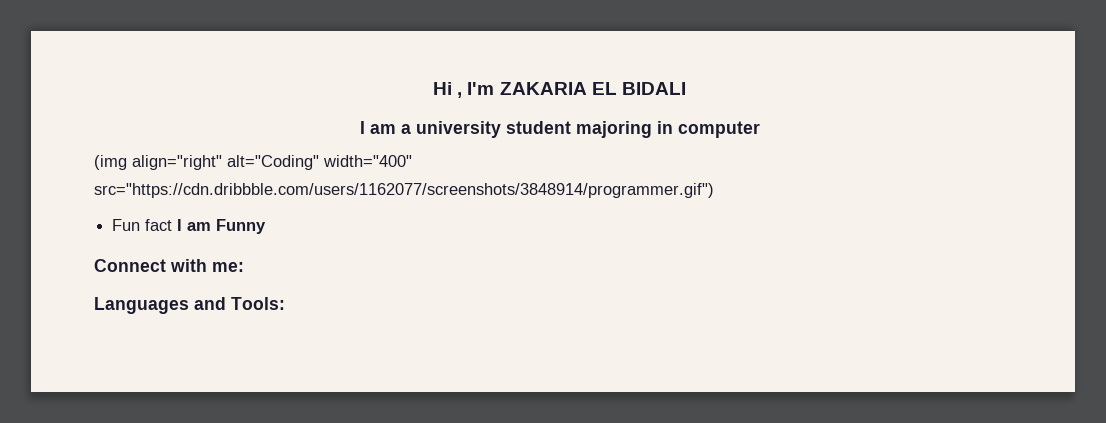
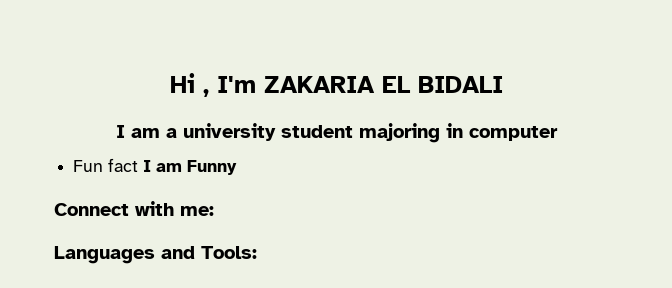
[94,155,412,170] [94,183,714,198] // (img align="right" alt="Coding" width="400" src="https://cdn.dribbble.com/users/1162077/screenshots/3848914/programmer.gif") -> (558, 133) none

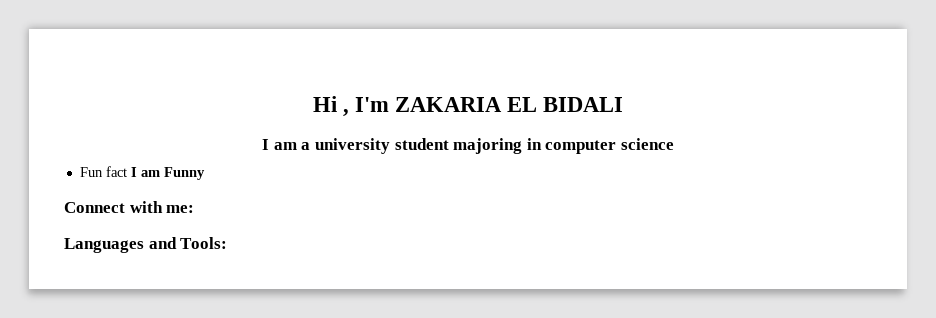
(558, 133) none -> [620,138,674,150] science

